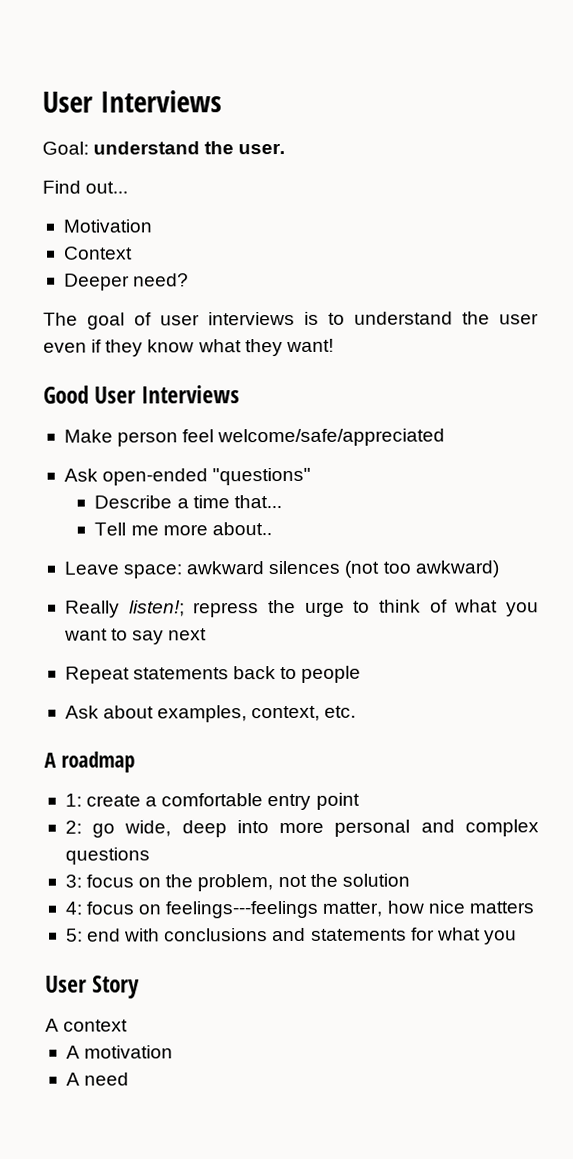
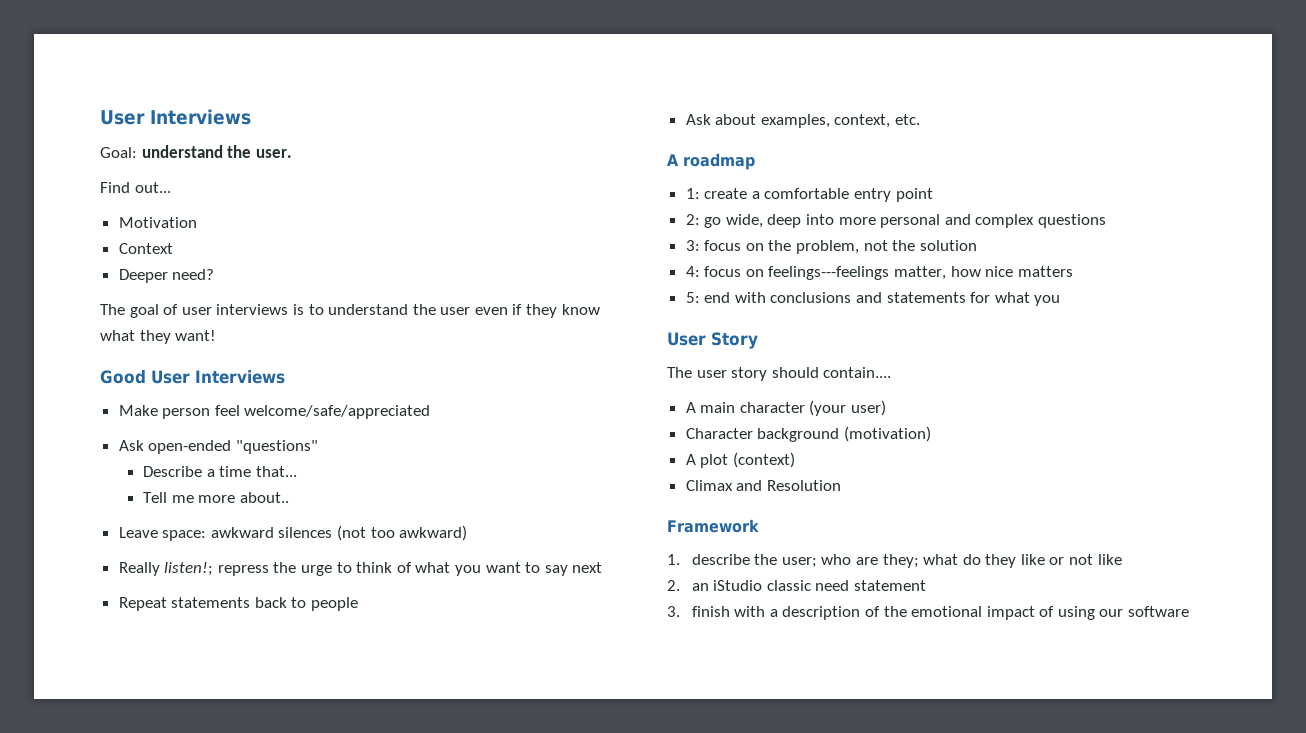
[45,1018,129,1032] [65,1045,174,1059] [65,1072,130,1086] A context // A motivation // A need -> [667,367,892,381] [685,400,887,416] [685,426,931,442] [685,452,795,468] [685,480,841,491] [667,519,759,533] [667,554,1122,568] [667,580,926,591] [667,606,1190,620] The user story should contain.... // A main character (your user) // Character background (motivation) // A plot (context) // Climax and Resolution // Framework // 1. describe the user; who are they; what do they like or not like // 2. an iStudio classic need statement // 3. finish with a description of the emotional impact of using our software

